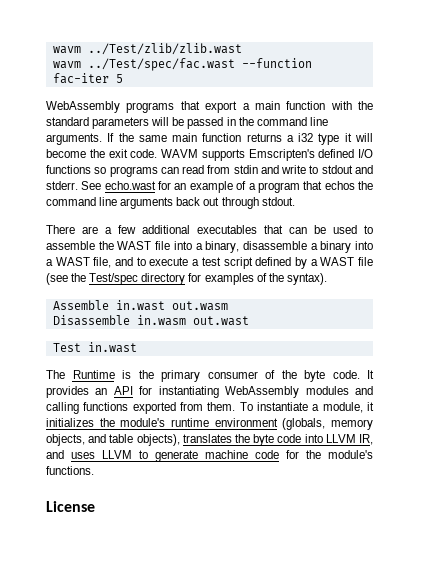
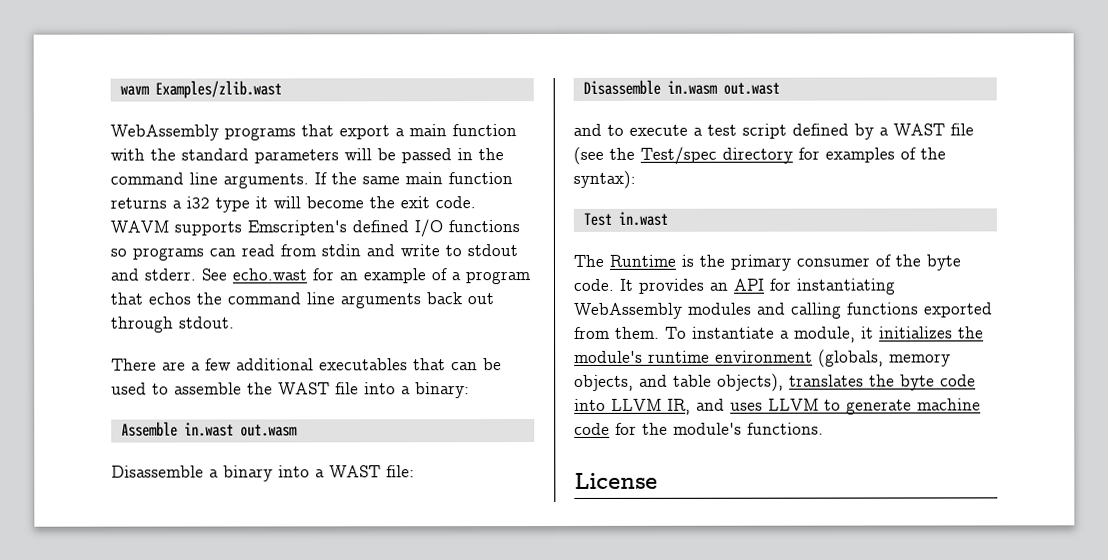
[52,43,242,55] [52,58,312,71] [52,73,123,84] wavm ../Test/zlib/zlib.wast // wavm ../Test/spec/fac.wast --function fac-iter 5 -> [119,80,282,99] wavm Examples/zlib.wast
[205,241,307,253] binary, disassemble -> [415,382,470,399] [120,421,298,437] [111,465,204,478] binary: // Assemble in.wast out.wasm // Disassemble
[93,257,112,268] file, -> [386,465,415,478] [582,79,780,95] file: // Disassemble in.wasm out.wast //
[286,273,327,285] [52,300,228,311] [52,315,249,326] syntax). // Assemble in.wast out.wasm // Disassemble in.wasm out.wast -> [573,170,636,189] syntax):

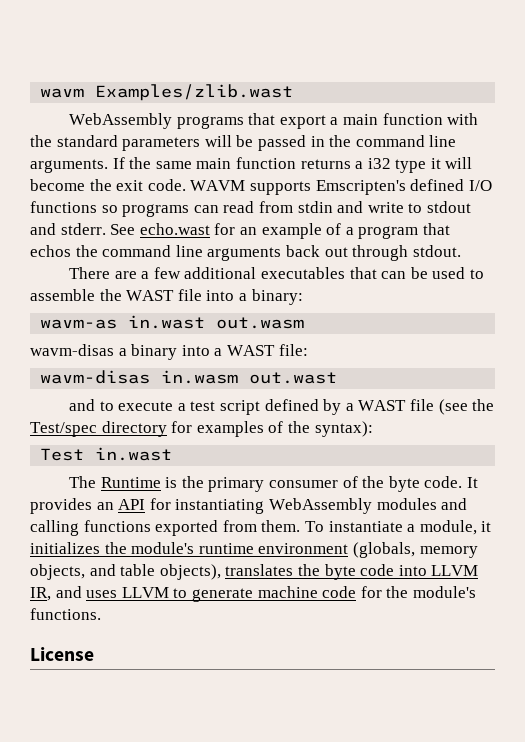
[120,421,178,437] Assemble -> [40,319,118,329] wavm-as
[111,465,204,478] Disassemble -> [30,344,114,356] wavm-disas
[582,79,661,95] Disassemble -> [40,370,151,384] wavm-disas

